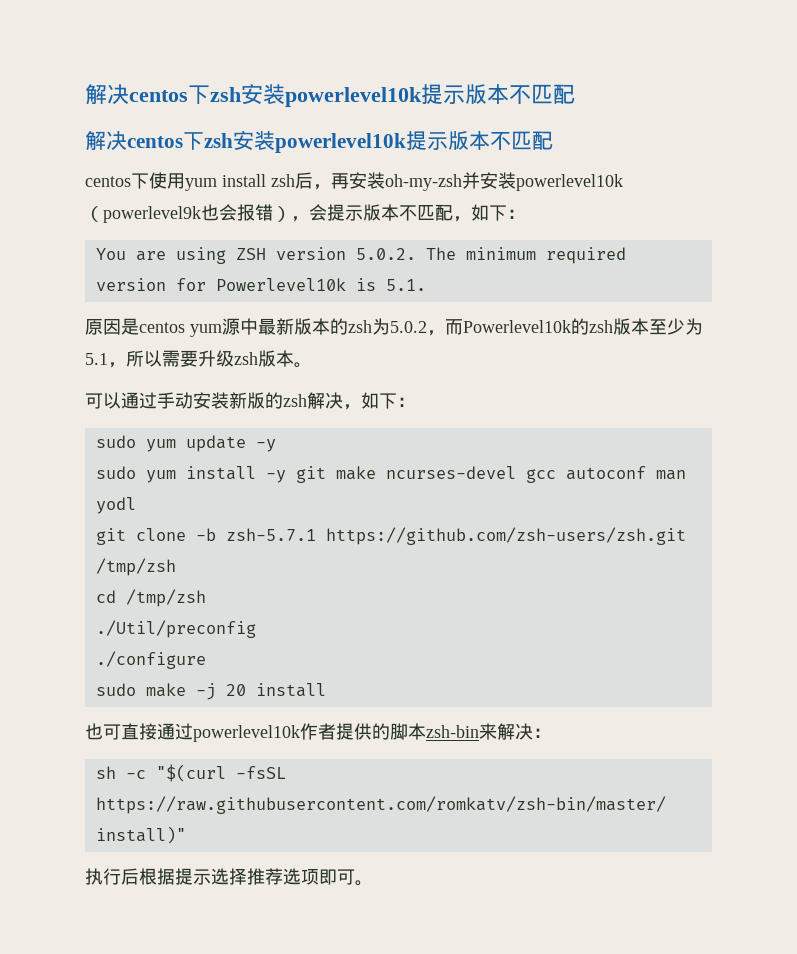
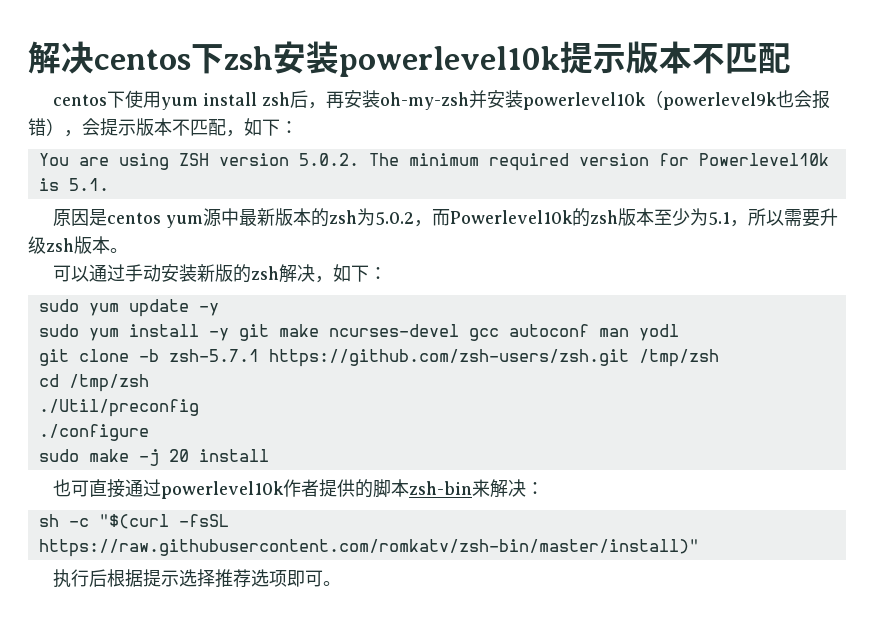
[85,84,575,107] [85,130,553,153] 解决centos下zsh安装powerlevel10k提示版本不匹配 // 解决centos下zsh安装powerlevel10k提示版本不匹配 -> [28,41,791,77] 解决centos下zsh安装powerlevel10k提示版本不匹配

